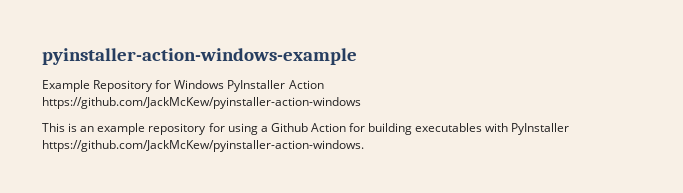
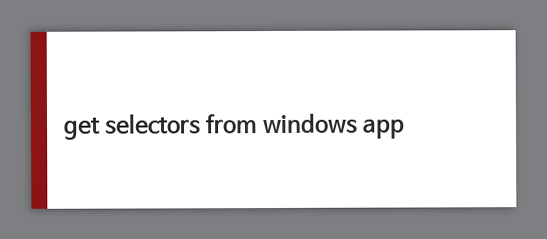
[42,48,357,65] [42,80,324,92] [42,97,361,109] [42,123,570,135] [42,140,364,152] pyinstaller-action-windows-example // Example Repository for Windows PyInstaller Action https://github.com/JackMcKew/pyinstaller-action-windows // This is an example repository for using a Github Action for building executables with PyInstaller https://github.com/JackMcKew/pyinstaller-action-windows. -> [63,113,406,140] get selectors from windows app

